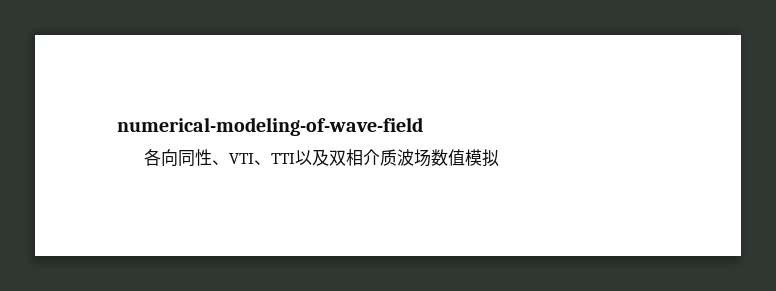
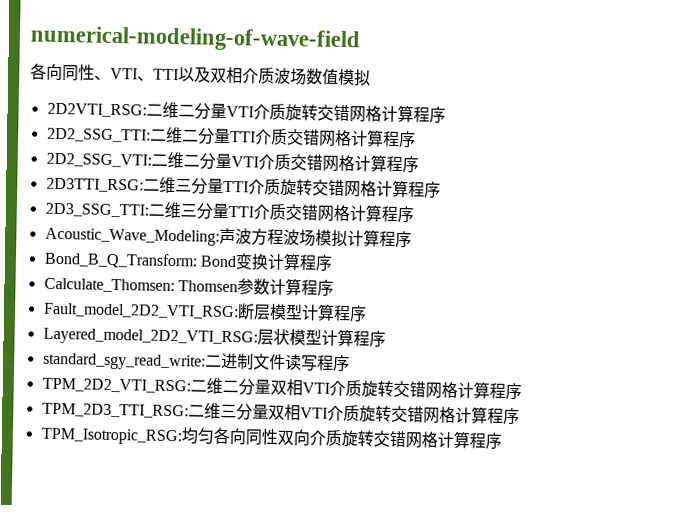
(500, 158) none -> [46,101,446,124] [46,126,416,149] [45,151,419,174] [45,176,441,199] [44,201,414,224] [44,227,412,249] [43,251,333,272] [43,277,334,297] [42,302,367,323] [42,327,386,348] [42,352,350,373] [41,377,522,401] [41,402,520,426] [40,427,502,450] // 2D2VTI_RSG:二维二分量VTI介质旋转交错网格计算程序 // 2D2_SSG_TTI:二维二分量TTI介质交错网格计算程序 // 2D2_SSG_VTI:二维二分量VTI介质交错网格计算程序 // 2D3TTI_RSG:二维三分量TTI介质旋转交错网格计算程序 // 2D3_SSG_TTI:二维三分量TTI介质交错网格计算程序 // Acoustic_Wave_Modeling:声波方程波场模拟计算程序 // Bond_B_Q_Transform: Bond变换计算程序 // Calculate_Thomsen: Thomsen参数计算程序 // Fault_model_2D2_VTI_RSG:断层模型计算程序 // Layered_model_2D2_VTI_RSG:层状模型计算程序 // standard_sgy_read_write:二进制文件读写程序 // TPM_2D2_VTI_RSG:二维二分量双相VTI介质旋转交错网格计算程序 // TPM_2D3_TTI_RSG:二维三分量双相VTI介质旋转交错网格计算程序 // TPM_Isotropic_RSG:均匀各向同性双向介质旋转交错网格计算程序

